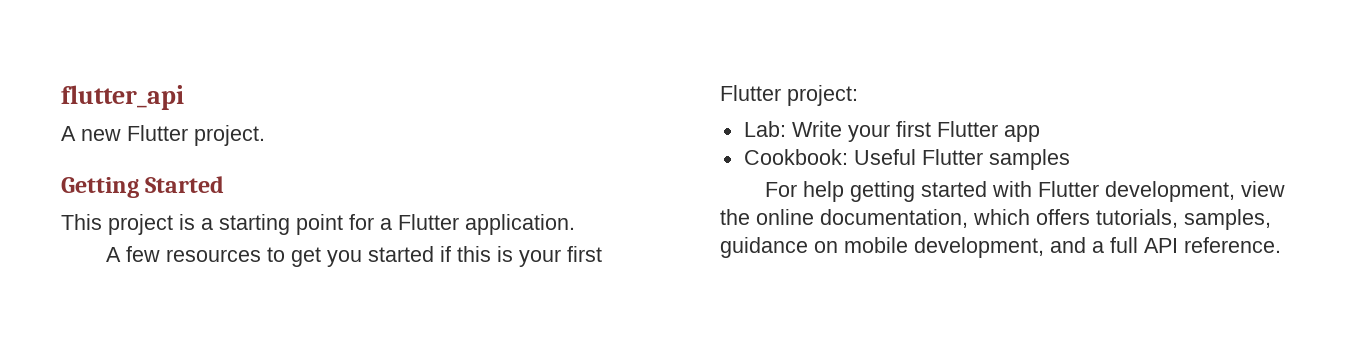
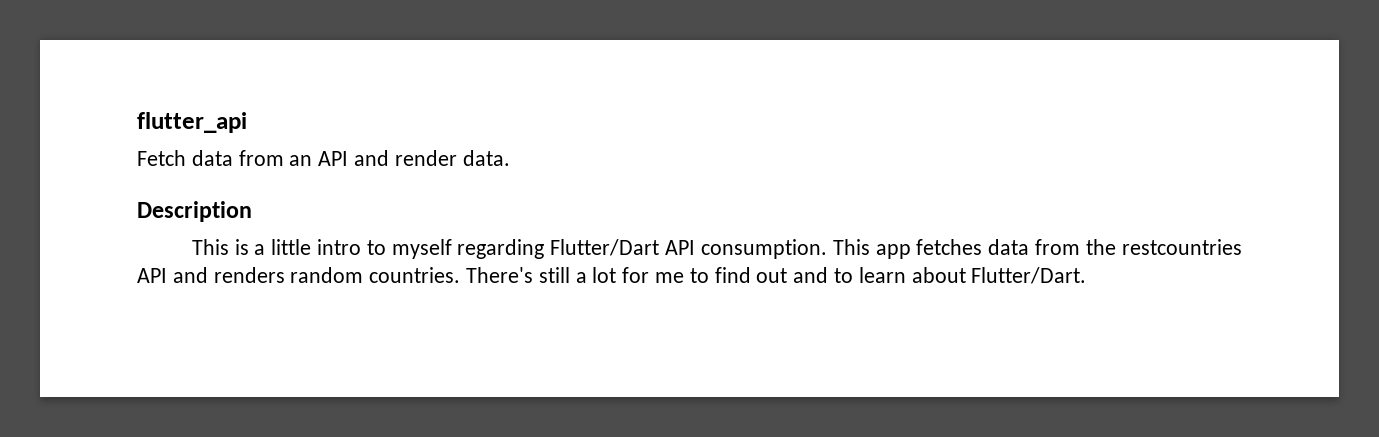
[61,125,265,146] [61,176,225,198] [61,214,173,235] A new Flutter project. // Getting Started // This project -> [137,150,510,166] [137,201,252,222] [191,239,229,255] Fetch data from an API and render data. // Description // This
[219,214,575,235] [105,246,602,267] [720,85,858,106] [743,121,1040,142] [743,149,1070,170] [764,181,1285,202] [720,209,1271,230] [720,237,1281,258] starting point for a Flutter application. // A few resources to get you started if this is your first Flutter project: // Lab: Write your first Flutter app // Cookbook: Useful Flutter samples // For help getting started with Flutter development, view the online documentation, which offers tutorials, samples, guidance on mobile development, and a full API reference. -> [271,239,1242,259] [137,267,1087,284] little intro to myself regarding Flutter/Dart API consumption. This app fetches data from the restcountries API and renders random countries. There's still a lot for me to find out and to learn about Flutter/Dart.

